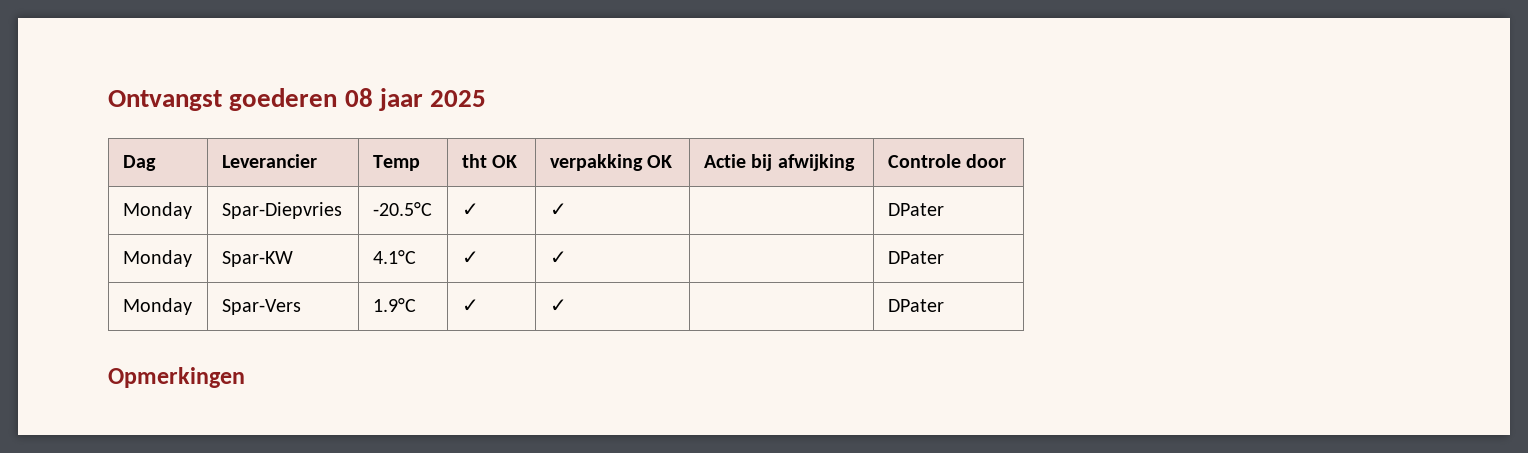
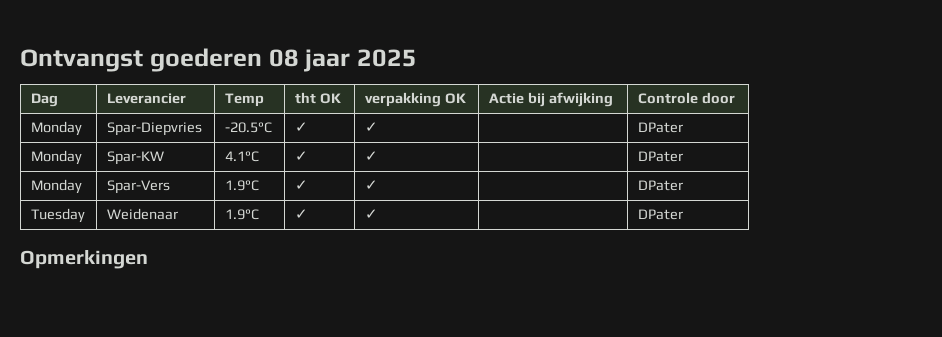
(944, 305) none -> [30,208,85,223] [106,208,178,220] [224,209,259,220] [294,209,308,219] [364,209,378,219] [637,209,683,220] // Tuesday | Weidenaar | 1.9°C | ✓ | ✓ | | DPater

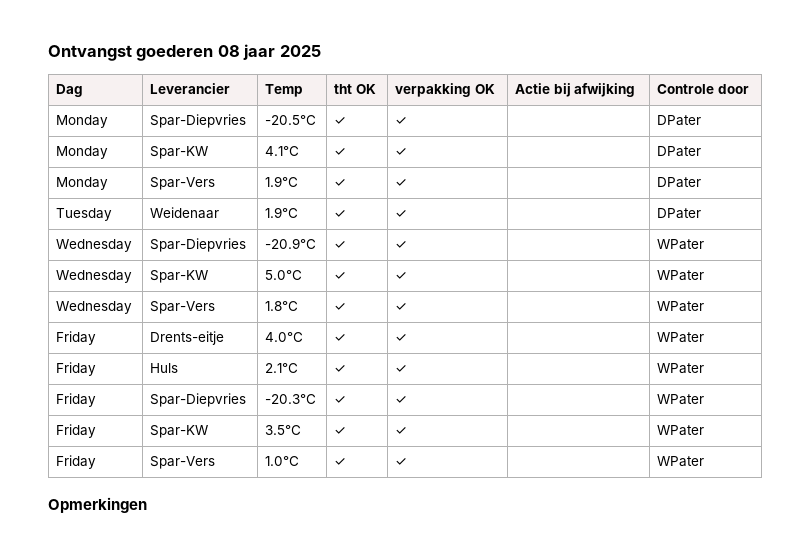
(683, 214) none -> [55,239,132,252] [149,238,246,252] [264,238,316,249] [333,241,346,249] [394,241,407,249] [656,239,704,250] [55,270,132,283] [149,270,208,283] [264,270,302,280] [333,272,346,280] [394,272,407,280] [656,270,704,281] [55,301,132,314] [149,301,215,314] [264,301,298,311] [333,303,346,311] [394,303,407,311] [656,301,704,312] [55,331,96,345] [149,331,224,345] [264,332,303,342] [333,334,346,342] [394,334,407,342] [656,332,704,343] [55,362,96,376] [149,363,178,373] [264,363,298,373] [333,365,346,373] [394,365,407,373] [656,363,704,374] [55,393,96,407] [149,393,246,407] [264,394,316,404] [333,396,346,404] [394,396,407,404] [656,394,704,405] [55,424,96,438] [149,425,208,438] [264,425,301,435] [333,427,346,435] [394,427,407,435] [656,425,704,436] [55,455,96,469] [149,456,215,469] [264,456,299,466] [333,458,346,466] [394,458,407,466] [656,456,704,467] // Wednesday | Spar-Diepvries | -20.9°C | ✓ | ✓ | | WPater // Wednesday | Spar-KW | 5.0°C | ✓ | ✓ | | WPater // Wednesday | Spar-Vers | 1.8°C | ✓ | ✓ | | WPater // Friday | Drents-eitje | 4.0°C | ✓ | ✓ | | WPater // Friday | Huls | 2.1°C | ✓ | ✓ | | WPater // Friday | Spar-Diepvries | -20.3°C | ✓ | ✓ | | WPater // Friday | Spar-KW | 3.5°C | ✓ | ✓ | | WPater // Friday | Spar-Vers | 1.0°C | ✓ | ✓ | | WPater

